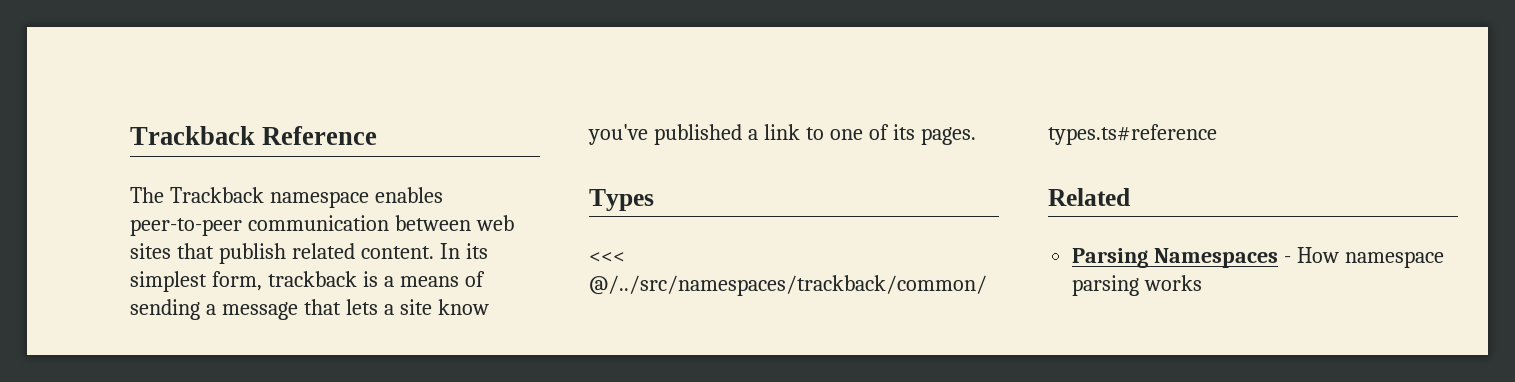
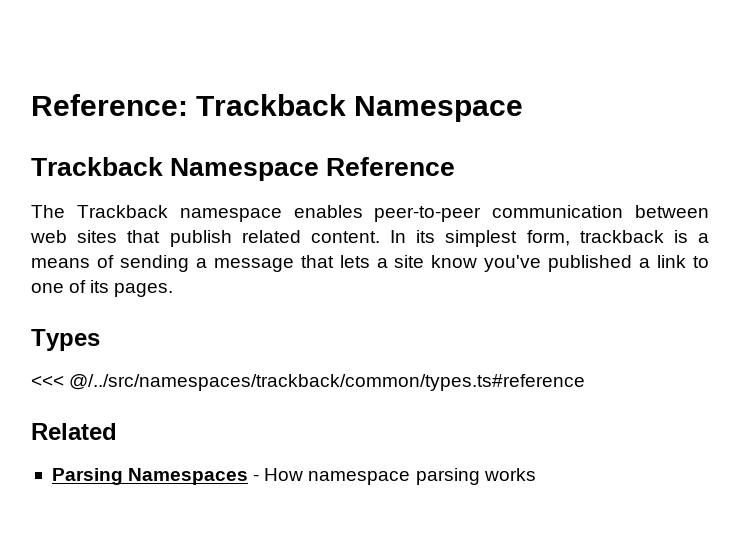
[130,126,255,145] Trackback -> [31,94,524,122] [31,157,320,181] Reference: Trackback Namespace // Trackback Namespace

